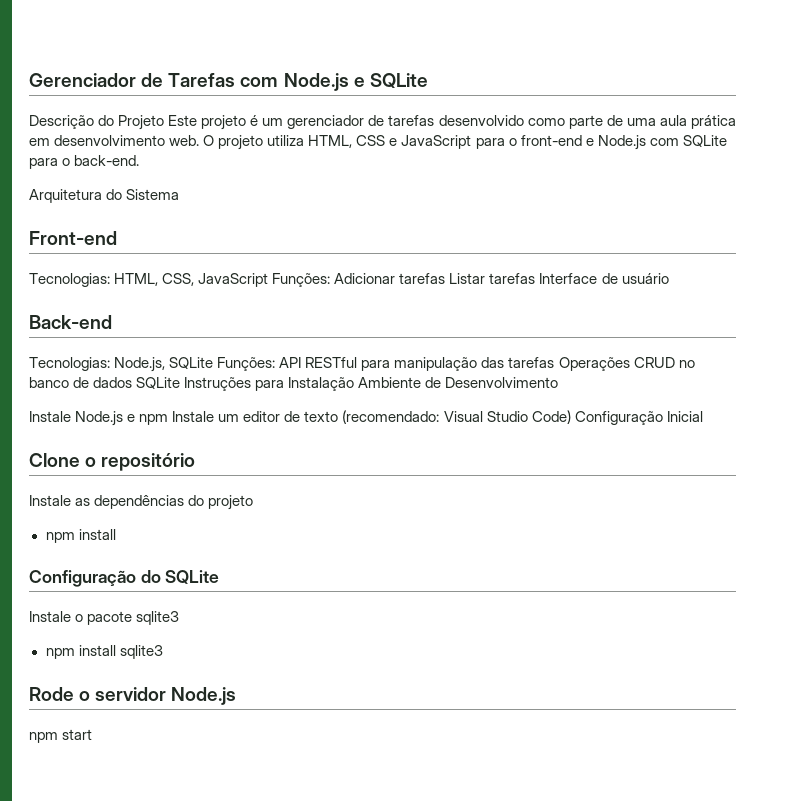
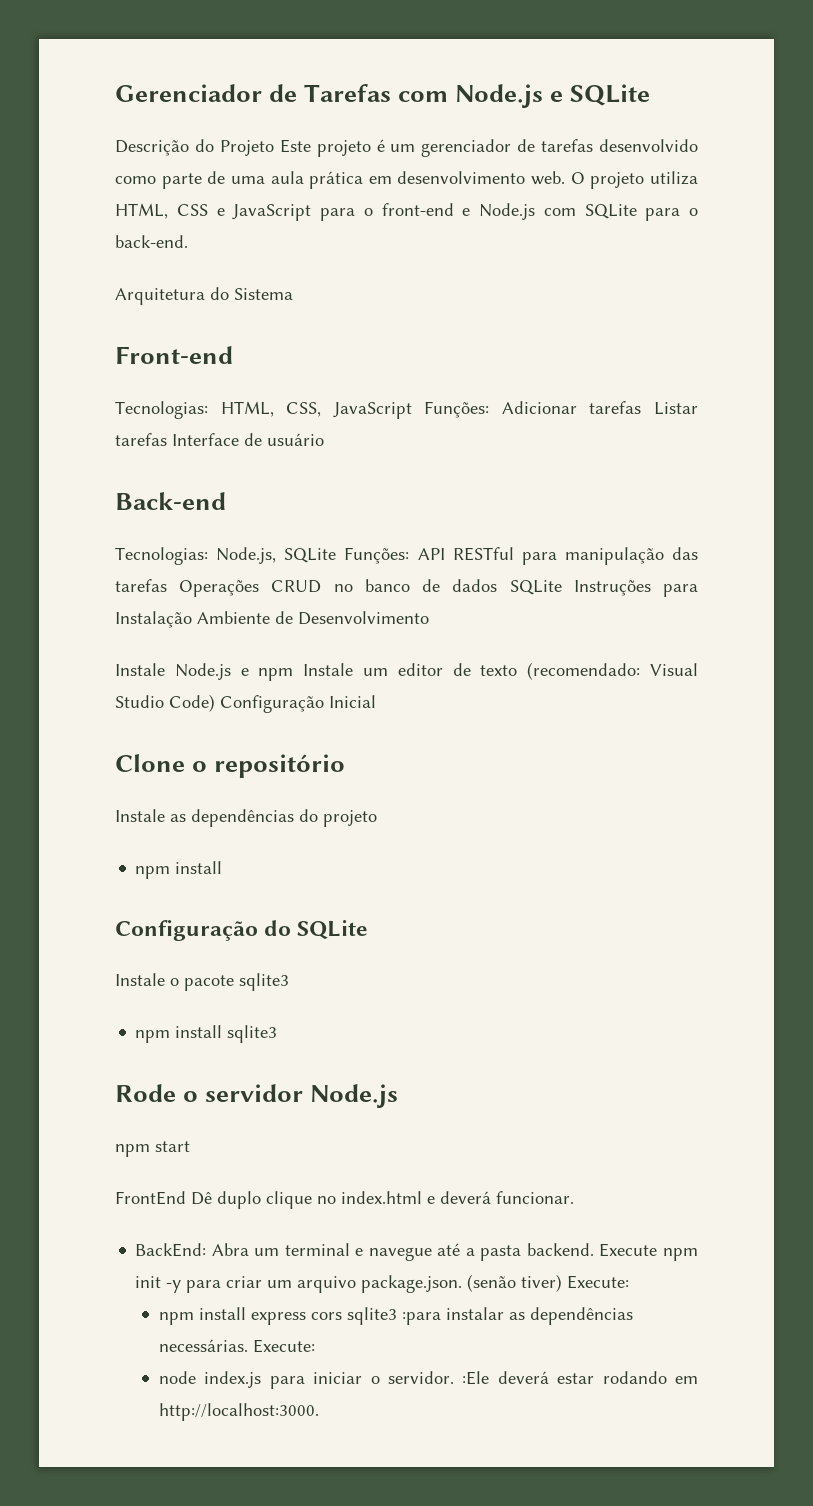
(93, 734) none -> [115,1191,574,1209] [135,1243,698,1261] [135,1274,630,1293] [159,1307,634,1325] [159,1339,316,1353] [159,1371,698,1389] [159,1403,320,1421] // FrontEnd Dê duplo clique no index.html e deverá funcionar. // BackEnd: Abra um terminal e navegue até a pasta backend. Execute npm init -y para criar um arquivo package.json. (senão tiver) Execute: // npm install express cors sqlite3 :para instalar as dependências necessárias. Execute: // node index.js para iniciar o servidor. :Ele deverá estar rodando em http://localhost:3000.

